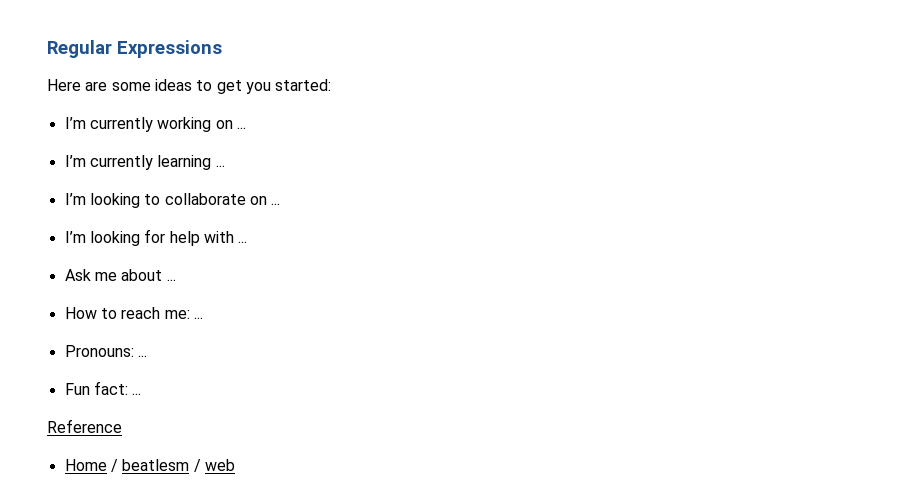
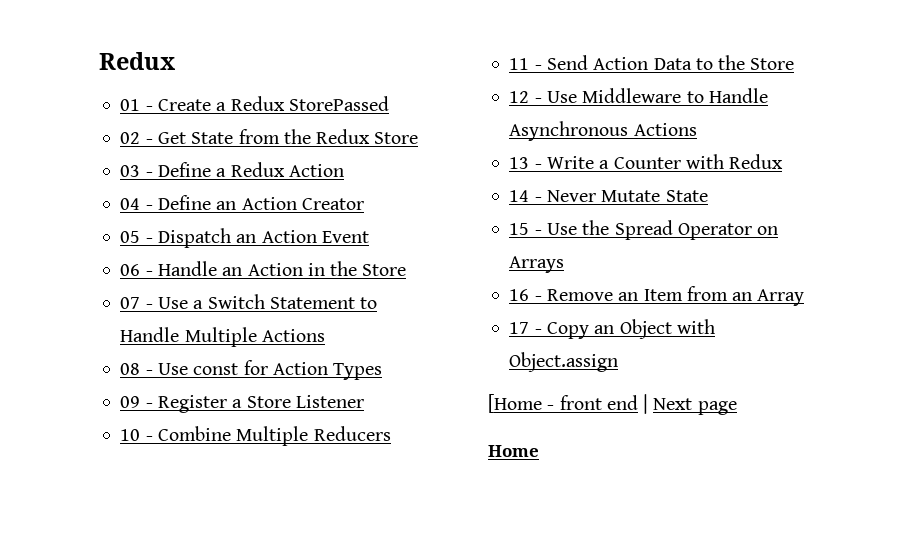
[47,40,222,58] [47,79,332,94] [64,117,246,132] [64,155,225,170] [64,193,281,208] [64,229,248,246] [64,269,176,281] [64,307,203,319] [64,345,147,357] [64,381,142,395] [47,419,122,433] [64,459,235,472] Regular Expressions // Here are some ideas to get you started: // I’m currently working on ... // I’m currently learning ... // I’m looking to collaborate on ... // I’m looking for help with ... // Ask me about ... // How to reach me: ... // Pronouns: ... // Fun fact: ... // Reference // Home / beatlesm / web -> [99,52,176,70] [120,96,389,111] [120,129,419,144] [120,162,344,177] [120,195,364,210] [120,228,369,248] [120,261,407,276] [120,294,378,309] [120,327,325,347] [120,360,383,380] [120,395,364,413] [120,426,391,446] [509,55,795,70] [509,88,768,103] [509,121,697,141] [509,154,784,169] [509,190,708,202] [509,220,779,240] [509,256,565,273] [509,286,805,306] [509,319,715,339] [509,352,619,372] [488,394,737,415] [488,445,539,457] Redux // 01 - Create a Redux StorePassed // 02 - Get State from the Redux Store // 03 - Define a Redux Action // 04 - Define an Action Creator // 05 - Dispatch an Action Event // 06 - Handle an Action in the Store // 07 - Use a Switch Statement to Handle Multiple Actions // 08 - Use const for Action Types // 09 - Register a Store Listener // 10 - Combine Multiple Reducers // 11 - Send Action Data to the Store // 12 - Use Middleware to Handle Asynchronous Actions // 13 - Write a Counter with Redux // 14 - Never Mutate State // 15 - Use the Spread Operator on Arrays // 16 - Remove an Item from an Array // 17 - Copy an Object with Object.assign // [Home - front end | Next page // Home

